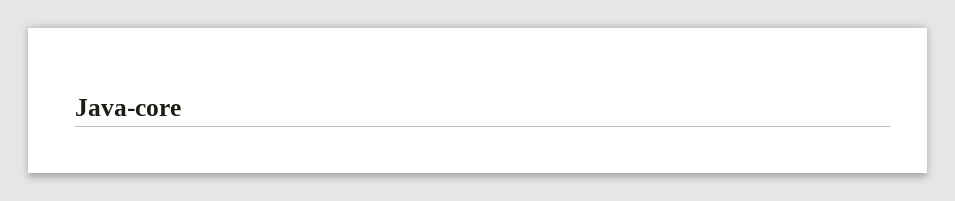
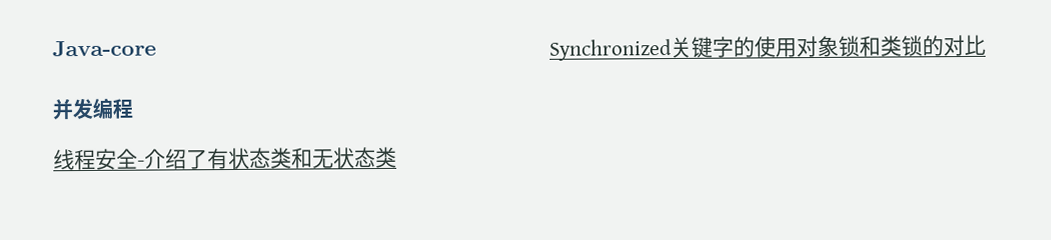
(181, 107) none -> [52,97,133,121] [53,146,397,171] [549,34,986,61] // 并发编程 // 线程安全-介绍了有状态类和无状态类Synchronized关键字的使用对象锁和类锁的对比

